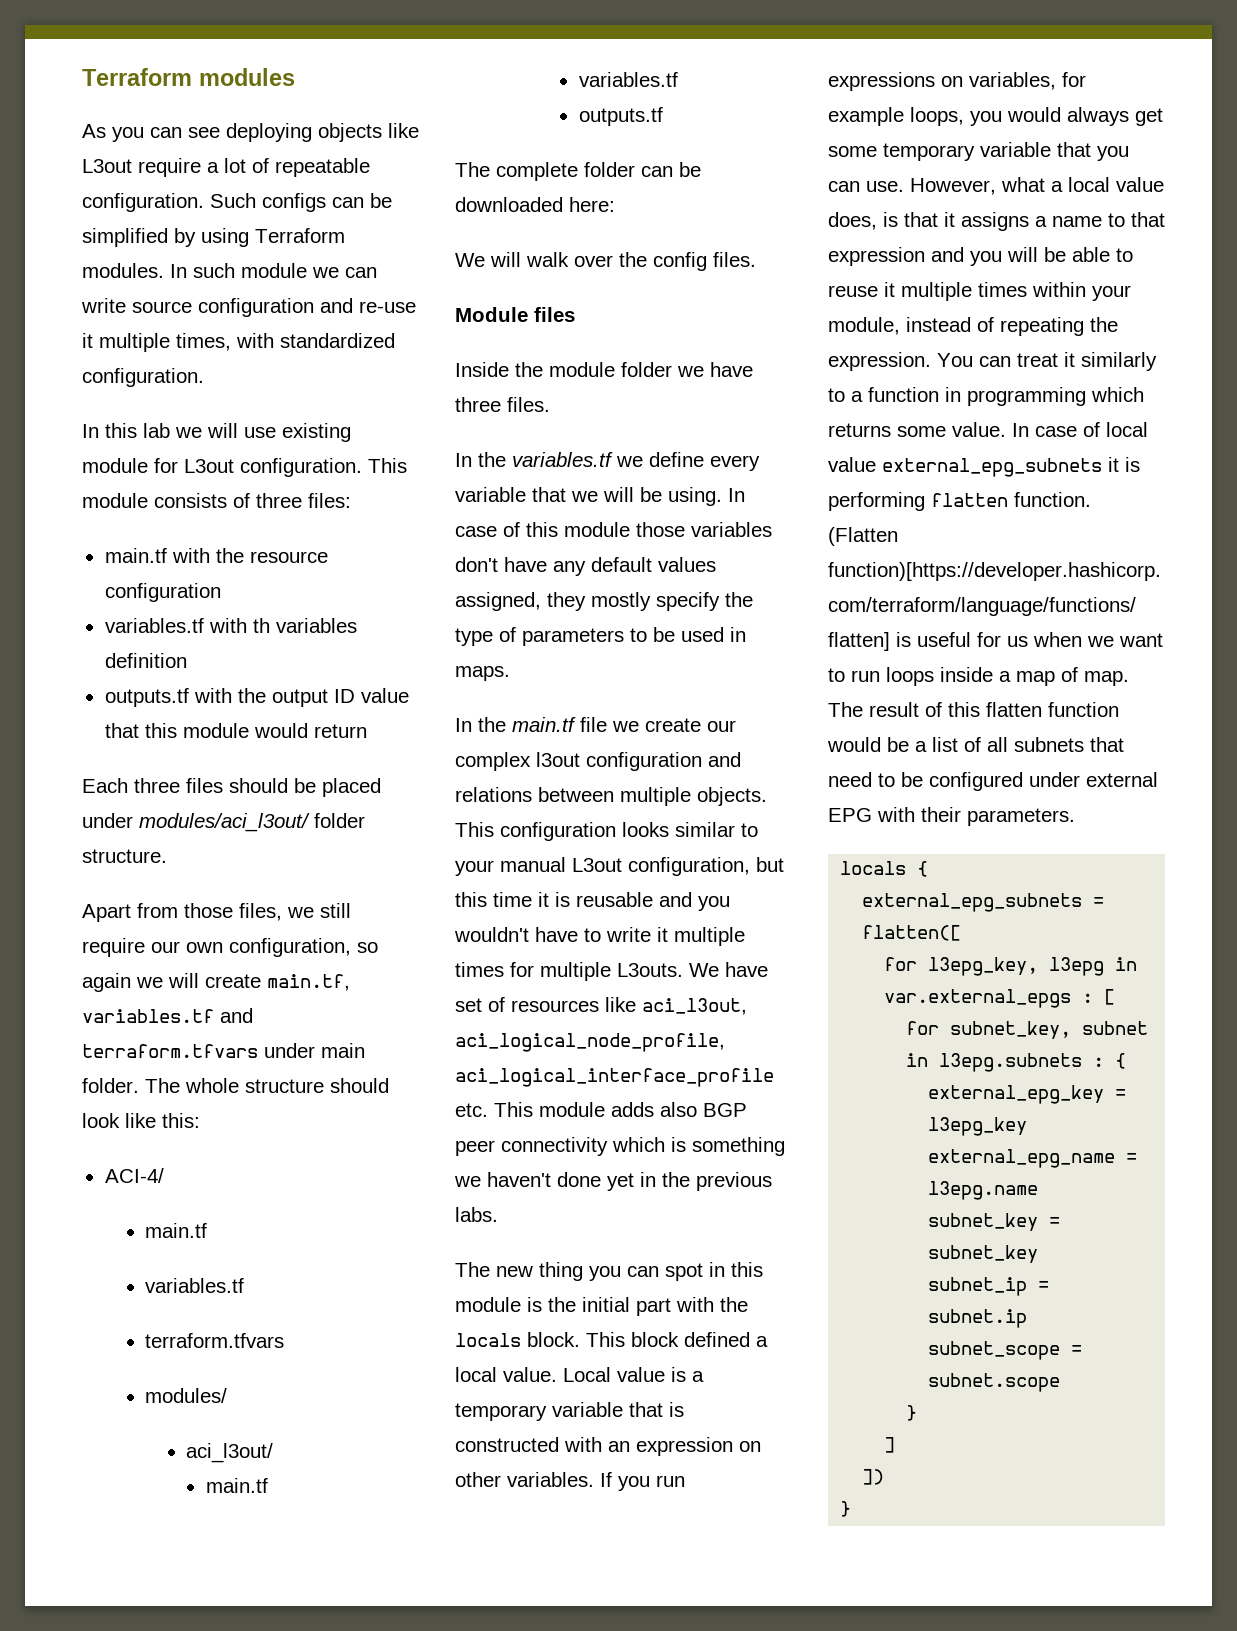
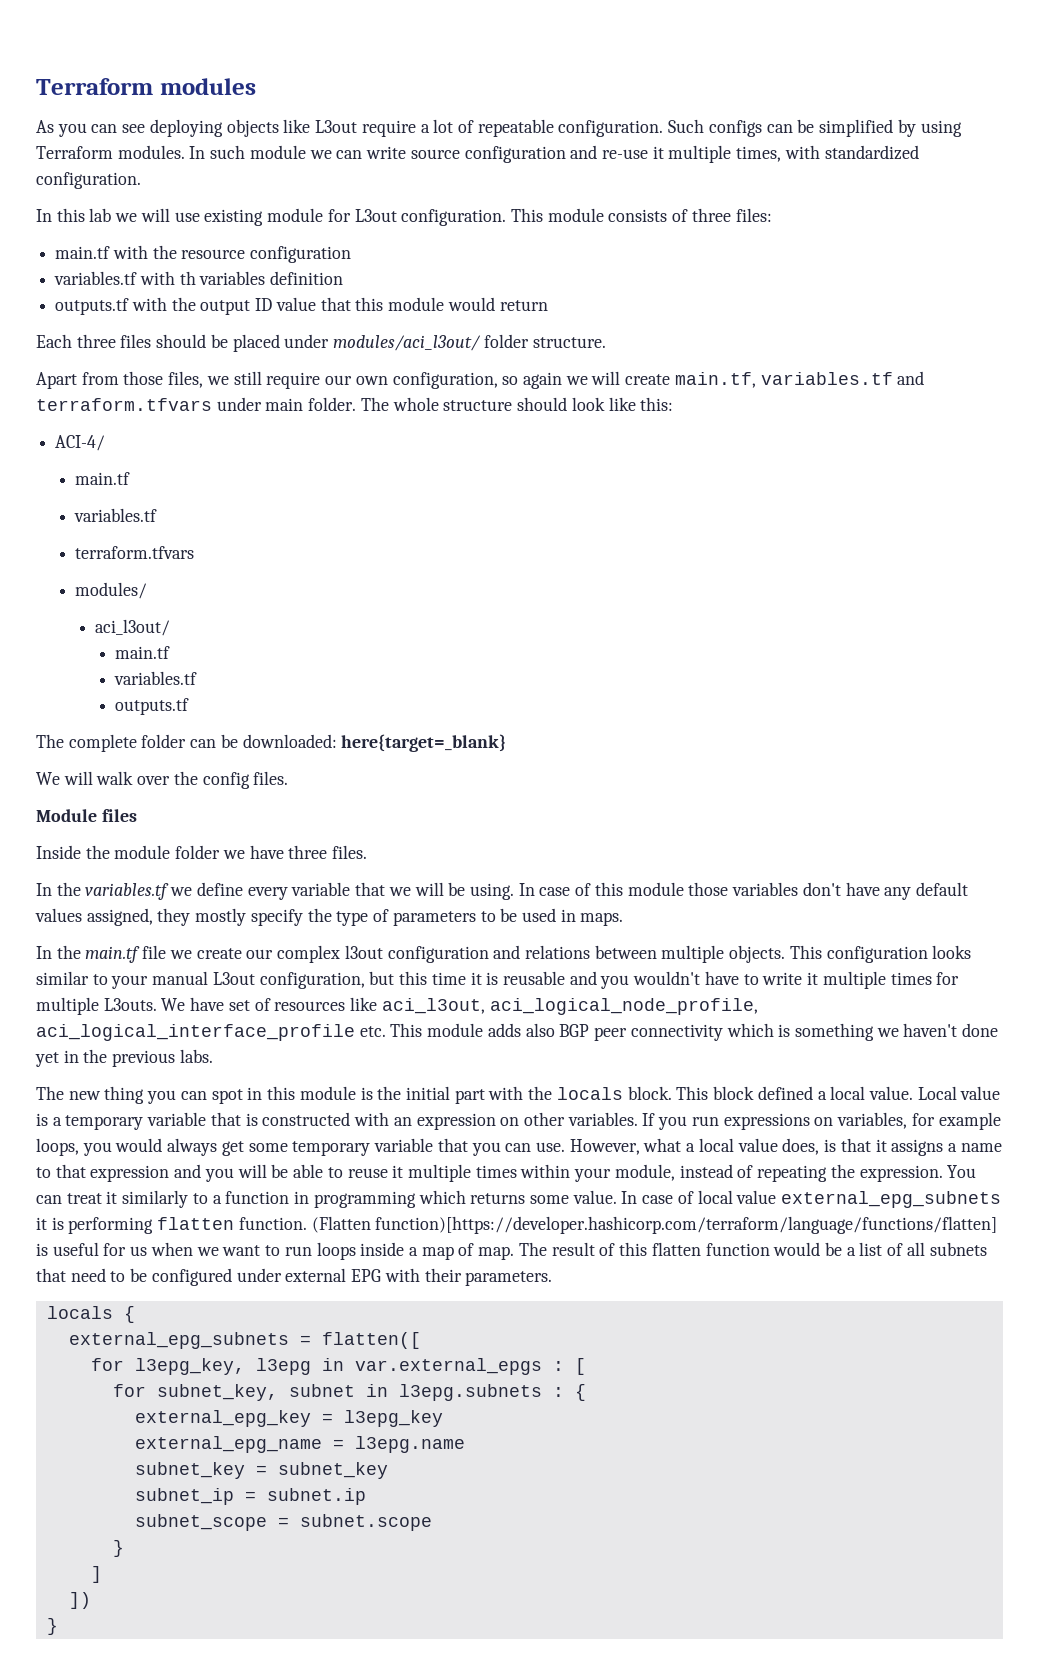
[455,197,615,212] downloaded here: -> [242,734,507,752] downloaded: here{target=_blank}

